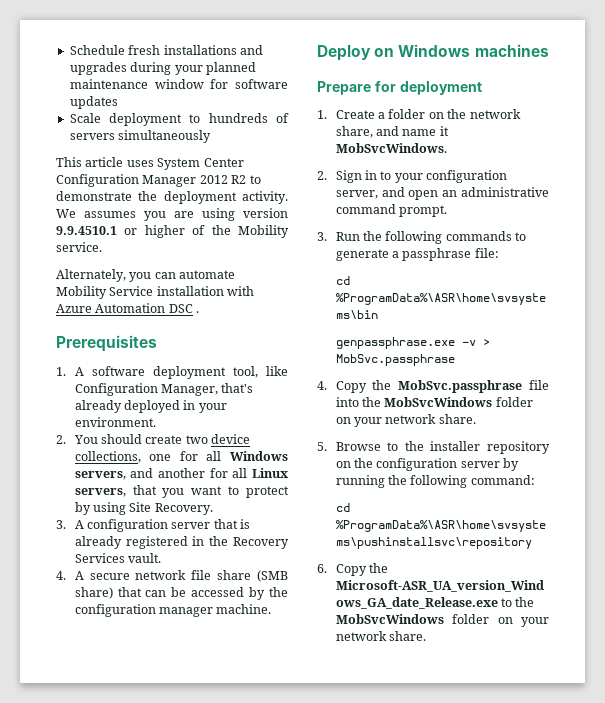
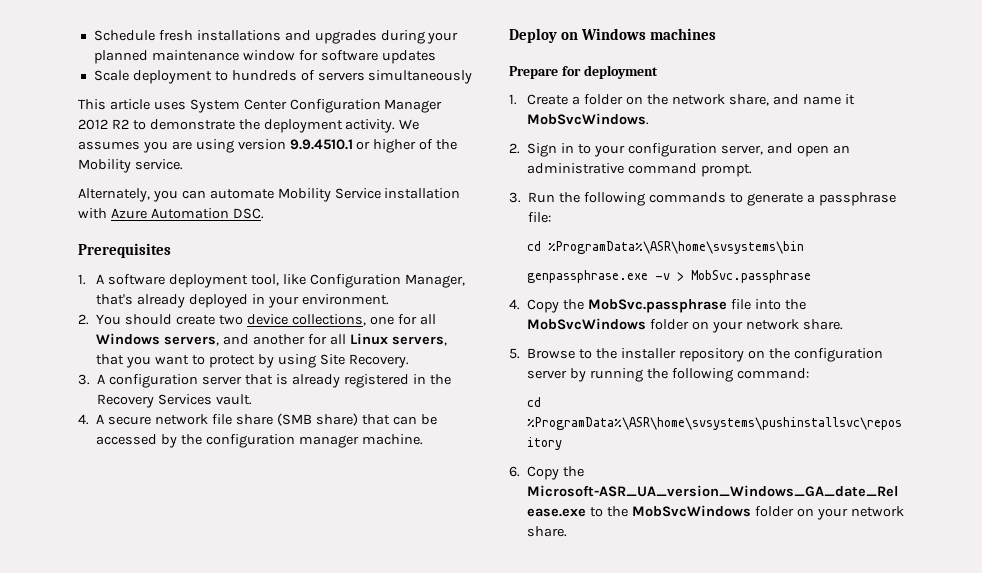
[168,304,200,313] DSC . -> [232,208,264,219] DSC.

